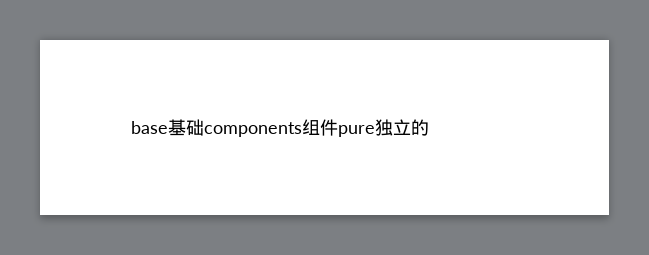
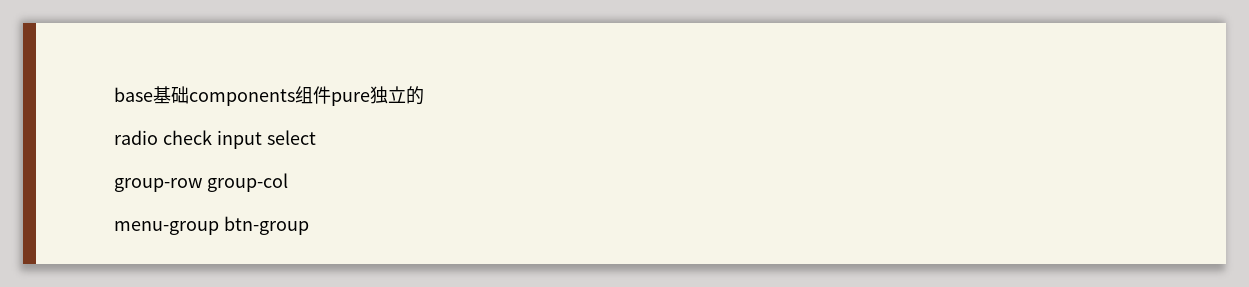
(429, 127) none -> [114,130,316,149] [114,173,288,192] [114,216,309,235] // radio check input select // group-row group-col // menu-group btn-group

